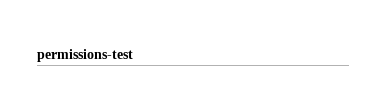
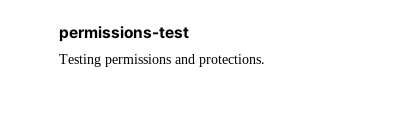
(133, 55) none -> [59,54,265,67] // Testing permissions and protections.

